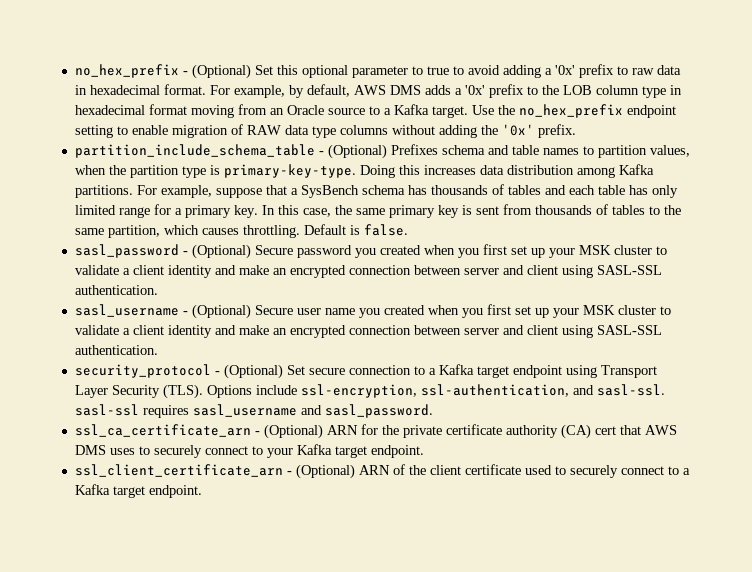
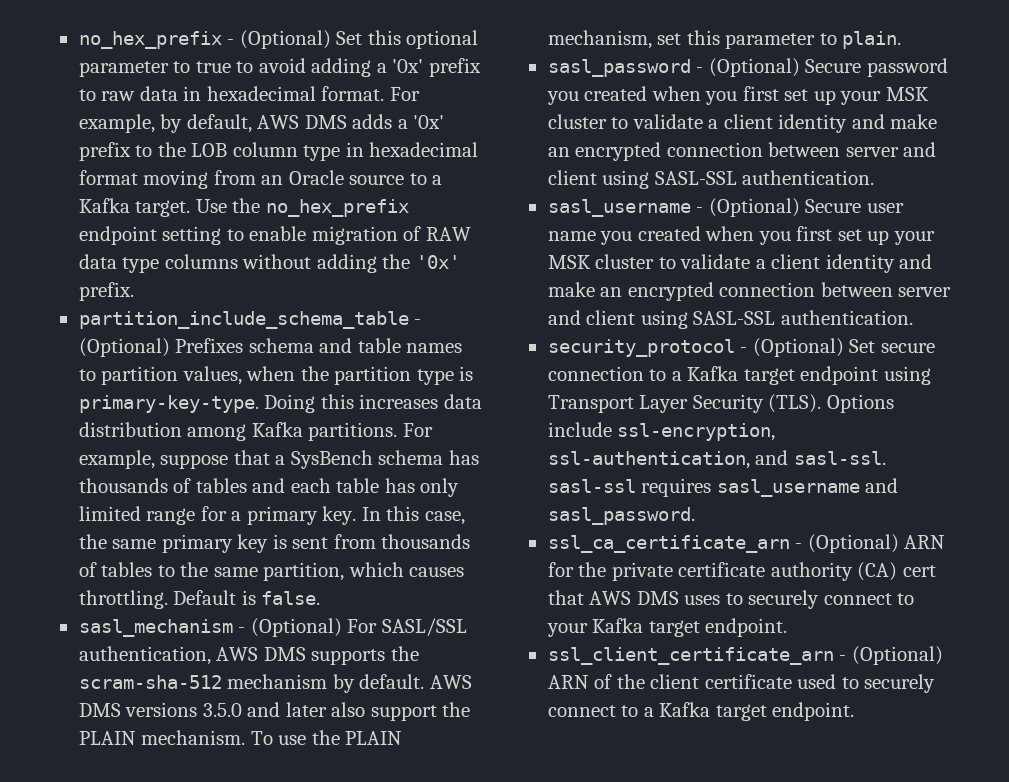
(408, 230) none -> [78,618,467,637] [78,646,419,665] [78,674,472,693] [78,702,471,721] [78,730,403,745] [547,30,902,49] // sasl_mechanism - (Optional) For SASL/SSL authentication, AWS DMS supports the scram-sha-512 mechanism by default. AWS DMS versions 3.5.0 and later also support the PLAIN mechanism. To use the PLAIN mechanism, set this parameter to plain.

